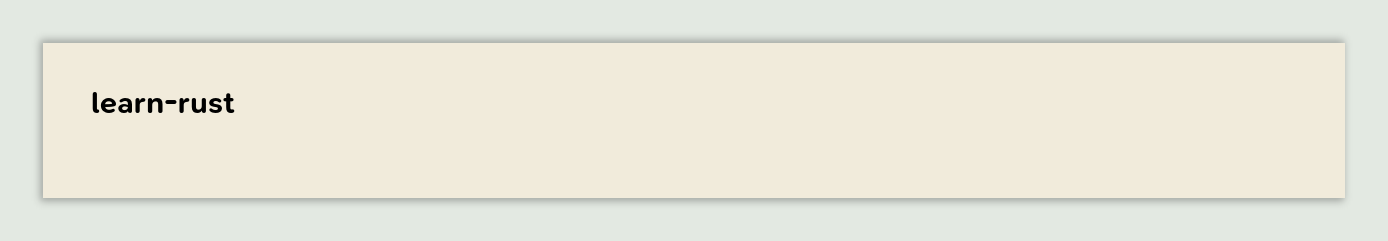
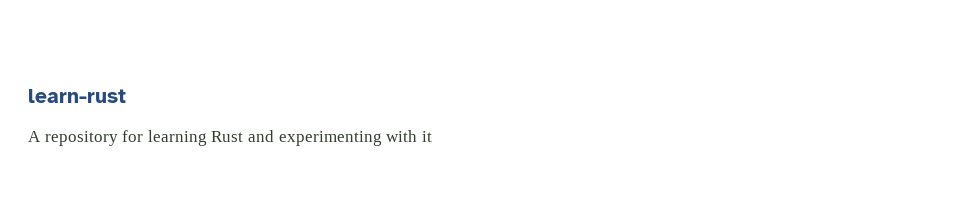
(235, 103) none -> [28,130,432,146] // A repository for learning Rust and experimenting with it

